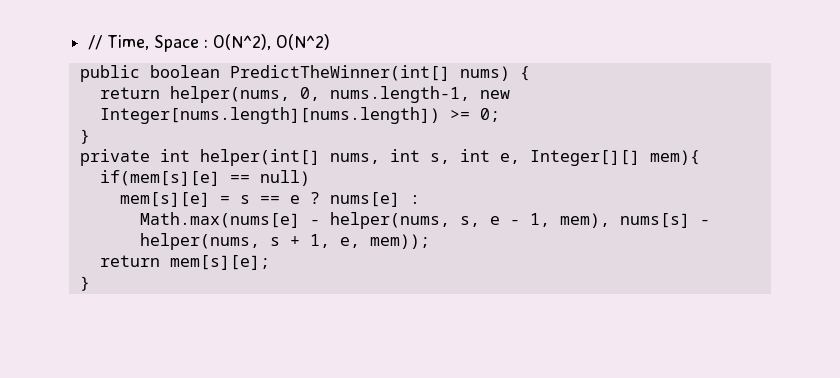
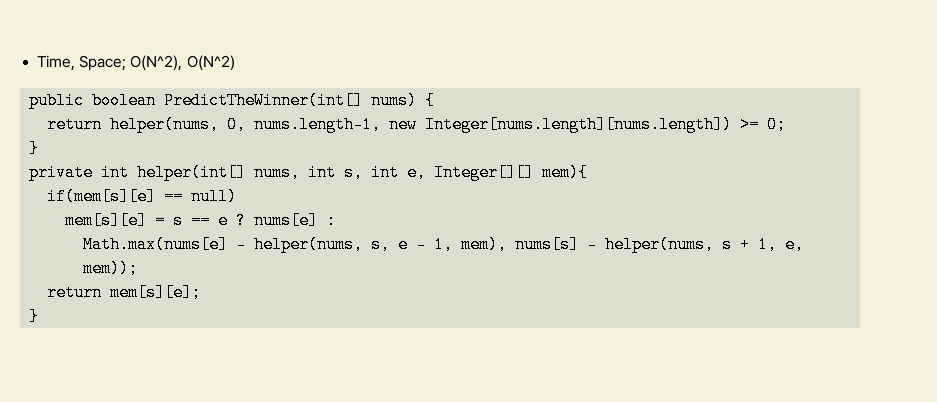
[88,35,209,52] // Time, Space : -> [37,55,127,71] Time, Space;

